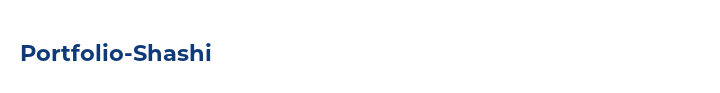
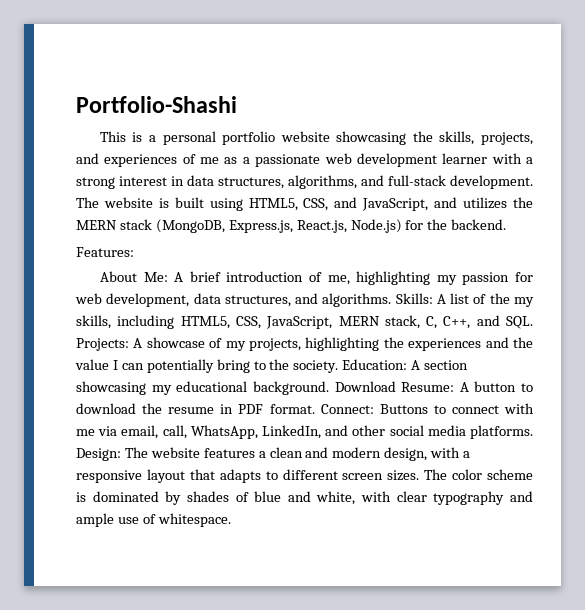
(212, 52) none -> [99,131,534,145] [76,153,533,167] [76,175,533,189] [76,197,534,211] [76,219,507,233] [76,247,134,257] [99,271,533,285] [75,293,534,307] [76,315,534,329] [76,337,533,351] [75,359,469,373] [76,381,533,395] [76,403,535,414] [76,425,533,439] [76,447,471,461] [76,469,533,483] [76,491,533,505] [76,513,231,527] // This is a personal portfolio website showcasing the skills, projects, and experiences of me as a passionate web development learner with a strong interest in data structures, algorithms, and full-stack development. The website is built using HTML5, CSS, and JavaScript, and utilizes the MERN stack (MongoDB, Express.js, React.js, Node.js) for the backend. // Features: // About Me: A brief introduction of me, highlighting my passion for web development, data structures, and algorithms. Skills: A list of the my skills, including HTML5, CSS, JavaScript, MERN stack, C, C++, and SQL. Projects: A showcase of my projects, highlighting the experiences and the value I can potentially bring to the society. Education: A section showcasing my educational background. Download Resume: A button to download the resume in PDF format. Connect: Buttons to connect with me via email, call, WhatsApp, LinkedIn, and other social media platforms. Design: The website features a clean and modern design, with a responsive layout that adapts to different screen sizes. The color scheme is dominated by shades of blue and white, with clear typography and ample use of whitespace.

